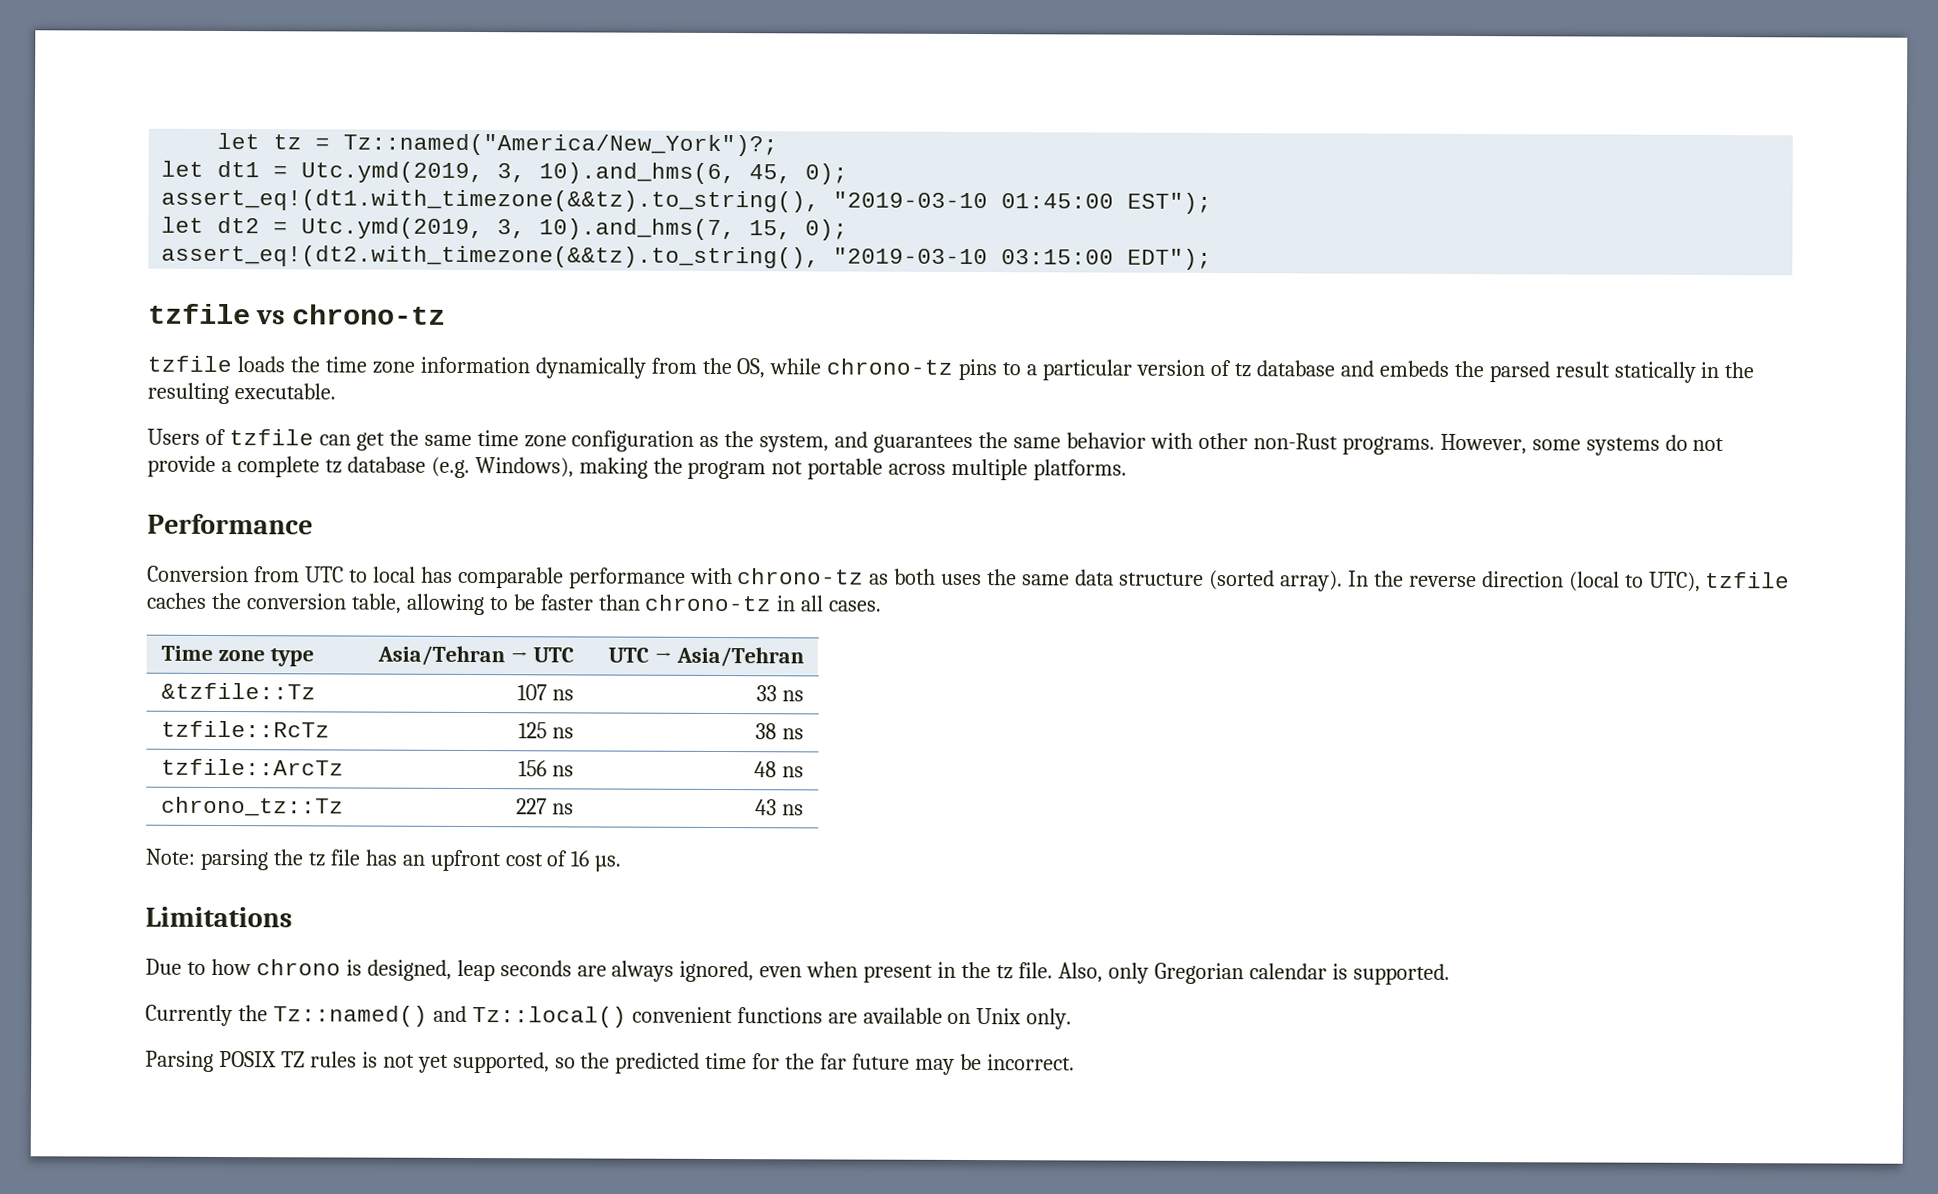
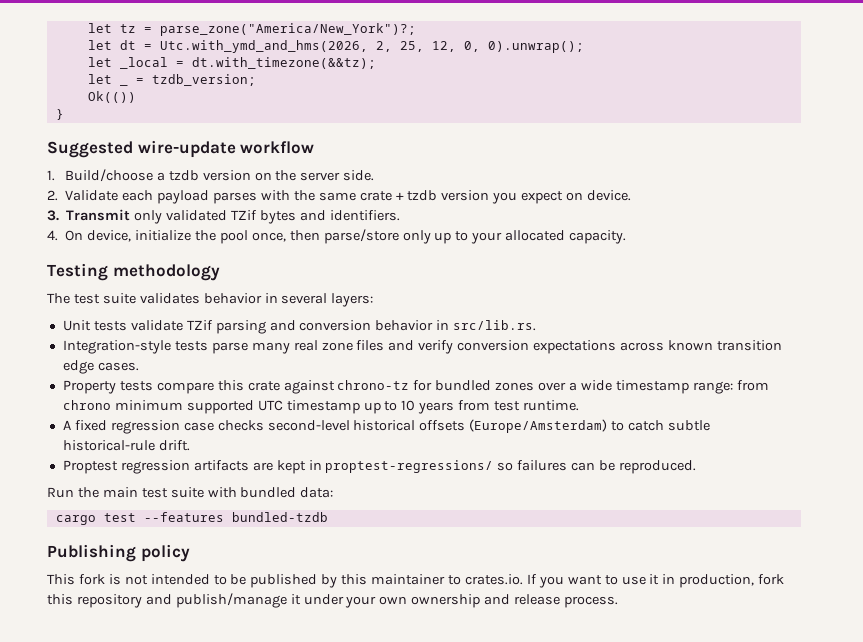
[343,133,779,157] [161,160,849,185] [161,188,1213,214] [161,216,849,241] [161,244,1213,270] [148,303,446,325] [147,355,1755,383] [147,382,336,405] [147,428,1725,456] [147,455,1128,481] [147,513,313,535] [147,565,1791,592] [146,592,882,616] [160,645,314,667] [377,645,575,667] [608,646,805,668] [160,682,316,700] [517,684,575,701] [756,685,805,702] [160,720,330,738] [518,722,575,739] [755,723,805,740] [160,758,344,776] [518,760,575,777] [754,761,805,778] [160,796,344,817] [516,798,575,815] [755,799,805,816] [145,848,622,872] [145,906,292,928] [145,958,1450,985] [145,1004,1073,1030] [145,1050,1075,1075] Tz::named("America/New_York")?; // let dt1 = Utc.ymd(2019, 3, 10).and_hms(6, 45, 0); // assert_eq!(dt1.with_timezone(&&tz).to_string(), "2019-03-10 01:45:00 EST"); // let dt2 = Utc.ymd(2019, 3, 10).and_hms(7, 15, 0); // assert_eq!(dt2.with_timezone(&&tz).to_string(), "2019-03-10 03:15:00 EDT"); // tzfile vs chrono-tz // tzfile loads the time zone information dynamically from the OS, while chrono-tz pins to a particular version of tz database and embeds the parsed result statically in the resulting executable. // Users of tzfile can get the same time zone configuration as the system, and guarantees the same behavior with other non-Rust programs. However, some systems do not provide a complete tz database (e.g. Windows), making the program not portable across multiple platforms. // Performance // Conversion from UTC to local has comparable performance with chrono-tz as both uses the same data structure (sorted array). In the reverse direction (local to UTC), tzfile caches the conversion table, allowing to be faster than chrono-tz in all cases. // Time zone type | Asia/Tehran → UTC | UTC → Asia/Tehran // &tzfile::Tz | 107 ns | 33 ns // tzfile::RcTz | 125 ns | 38 ns // tzfile::ArcTz | 156 ns | 48 ns // chrono_tz::Tz | 227 ns | 43 ns // Note: parsing the tz file has an upfront cost of 16 µs. // Limitations // Due to how chrono is designed, leap seconds are always ignored, even when present in the tz file. Also, only Gregorian calendar is supported. // Currently the Tz::named() and Tz::local() convenient functions are available on Unix only. // Parsing POSIX TZ rules is not yet supported, so the predicted time for the far future may be incorrect. -> [159,23,416,36] [87,40,584,53] [87,57,376,69] [87,74,112,84] [119,84,128,86] [135,74,256,86] [87,91,136,103] [55,109,64,120] [47,140,315,158] [47,169,375,182] [47,190,632,204] [47,209,400,224] [47,229,627,244] [47,263,220,281] [47,293,374,307] [62,320,537,334] [62,340,782,354] [62,360,139,374] [62,380,769,394] [62,400,580,414] [62,419,711,434] [62,440,190,451] [62,460,697,474] [47,487,334,498] [55,512,328,525] [47,544,190,562] [47,574,785,588] [47,593,619,608] parse_zone("America/New_York")?; // let dt = Utc.with_ymd_and_hms(2026, 2, 25, 12, 0, 0).unwrap(); // let _local = dt.with_timezone(&&tz); // let _ = tzdb_version; // Ok(()) // } // Suggested wire-update workflow // 1. Build/choose a tzdb version on the server side. // 2. Validate each payload parses with the same crate + tzdb version you expect on device. // 3. Transmit only validated TZif bytes and identifiers. // 4. On device, initialize the pool once, then parse/store only up to your allocated capacity. // Testing methodology // The test suite validates behavior in several layers: // Unit tests validate TZif parsing and conversion behavior in src/lib.rs. // Integration-style tests parse many real zone files and verify conversion expectations across known transition edge cases. // Property tests compare this crate against chrono-tz for bundled zones over a wide timestamp range: from chrono minimum supported UTC timestamp up to 10 years from test runtime. // A fixed regression case checks second-level historical offsets (Europe/Amsterdam) to catch subtle historical-rule drift. // Proptest regression artifacts are kept in proptest-regressions/ so failures can be reproduced. // Run the main test suite with bundled data: // cargo test --features bundled-tzdb // Publishing policy // This fork is not intended to be published by this maintainer to crates.io. If you want to use it in production, fork this repository and publish/manage it under your own ownership and release process.

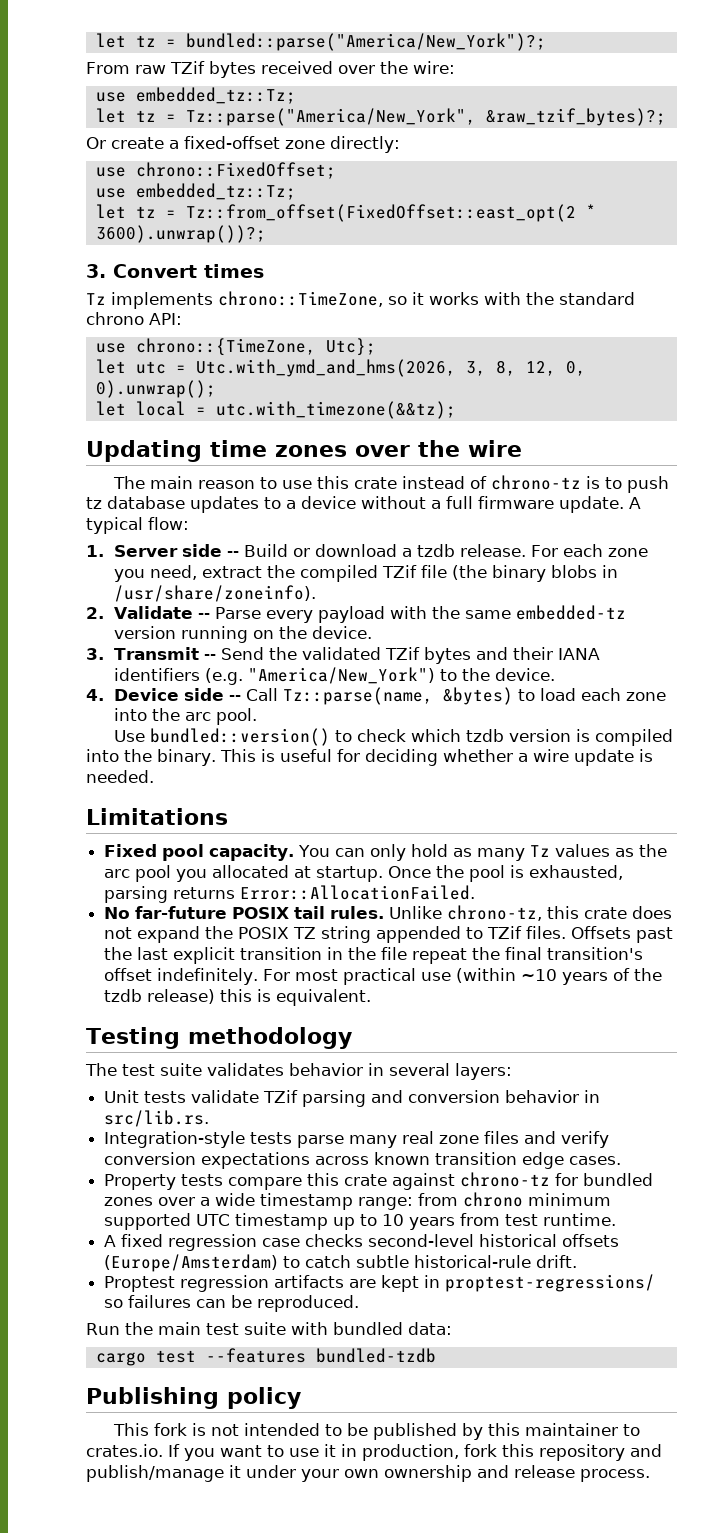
[87,23,416,36] [87,40,584,53] [87,57,376,69] [87,74,112,84] [119,84,128,86] [135,74,256,86] [87,91,136,103] [55,109,64,120] [47,140,315,158] [47,169,375,182] [47,190,584,204] let tz = parse_zone("America/New_York")?; // let dt = Utc.with_ymd_and_hms(2026, 2, 25, 12, 0, 0).unwrap(); // let _local = dt.with_timezone(&&tz); // let _ = tzdb_version; // Ok(()) // } // Suggested wire-update workflow // 1. Build/choose a tzdb version on the server side. // 2. Validate each payload parses with the same crate + tzdb version you expect on -> [95,33,546,51] [86,61,455,78] [95,87,296,104] [95,108,666,126] [86,136,400,153] [95,162,336,179] [95,183,296,200] [95,204,596,222] [95,225,266,243] [86,264,264,278] [86,291,635,309] [86,312,182,325] [95,338,376,356] [95,359,586,377] [95,380,216,398] [95,401,456,419] [86,440,522,462] [112,475,669,493] [86,496,641,513] [86,517,189,534] [86,544,648,557] [113,565,618,582] [113,585,316,602] [86,605,626,623] [113,626,307,643] let tz = bundled::parse("America/New_York")?; // From raw TZif bytes received over the wire: // use embedded_tz::Tz; // let tz = Tz::parse("America/New_York", &raw_tzif_bytes)?; // Or create a fixed-offset zone directly: // use chrono::FixedOffset; // use embedded_tz::Tz; // let tz = Tz::from_offset(FixedOffset::east_opt(2 * 3600).unwrap())?; // 3. Convert times // Tz implements chrono::TimeZone, so it works with the standard chrono API: // use chrono::{TimeZone, Utc}; // let utc = Utc.with_ymd_and_hms(2026, 3, 8, 12, 0, 0).unwrap(); // let local = utc.with_timezone(&&tz); // Updating time zones over the wire // The main reason to use this crate instead of chrono-tz is to push tz database updates to a device without a full firmware update. A typical flow: // 1. Server side -- Build or download a tzdb release. For each zone you need, extract the compiled TZif file (the binary blobs in /usr/share/zoneinfo). // 2. Validate -- Parse every payload with the same embedded-tz version running on the
[134,210,163,224] only -> [203,647,297,660] -- Send the
[329,210,400,221] [47,229,627,244] identifiers. // 4. On device, initialize the pool once, then parse/store only up to your allocated capacity. -> [512,647,600,660] [113,667,555,685] [86,687,666,705] [113,708,257,725] [113,728,673,746] [86,749,653,766] [86,770,154,783] [86,808,228,825] [104,844,668,861] [104,865,624,882] [104,885,476,903] [104,905,673,921] [104,926,674,943] [104,947,644,964] [104,968,663,985] [104,989,372,1006] their IANA identifiers (e.g. "America/New_York") to the device. // 4. Device side -- Call Tz::parse(name, &bytes) to load each zone into the arc pool. // Use bundled::version() to check which tzdb version is compiled into the binary. This is useful for deciding whether a wire update is needed. // Limitations // Fixed pool capacity. You can only hold as many Tz values as the arc pool you allocated at startup. Once the pool is exhausted, parsing returns Error::AllocationFailed. // No far-future POSIX tail rules. Unlike chrono-tz, this crate does not expand the POSIX TZ string appended to TZif files. Offsets past the last explicit transition in the file repeat the final transition's offset indefinitely. For most practical use (within ~10 years of the tzdb release) this is equivalent.

